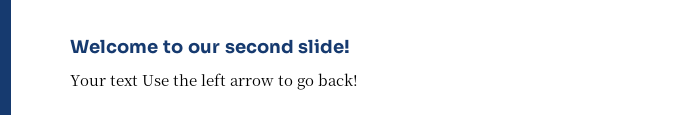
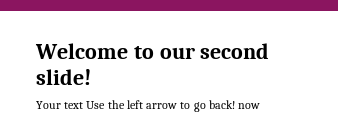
(359, 79) none -> [238,103,261,109] now

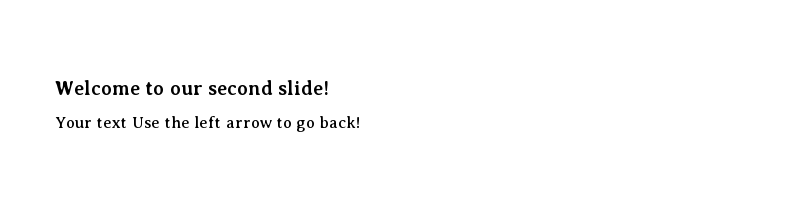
[238,103,261,109] now -> (360, 122) none

